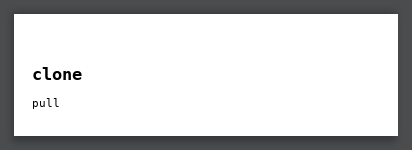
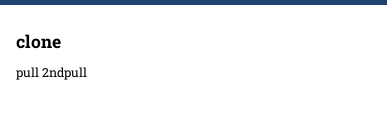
(60, 103) none -> [42,67,88,80] 2ndpull

